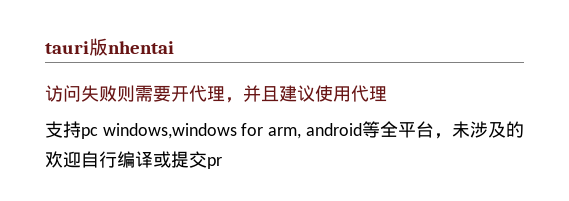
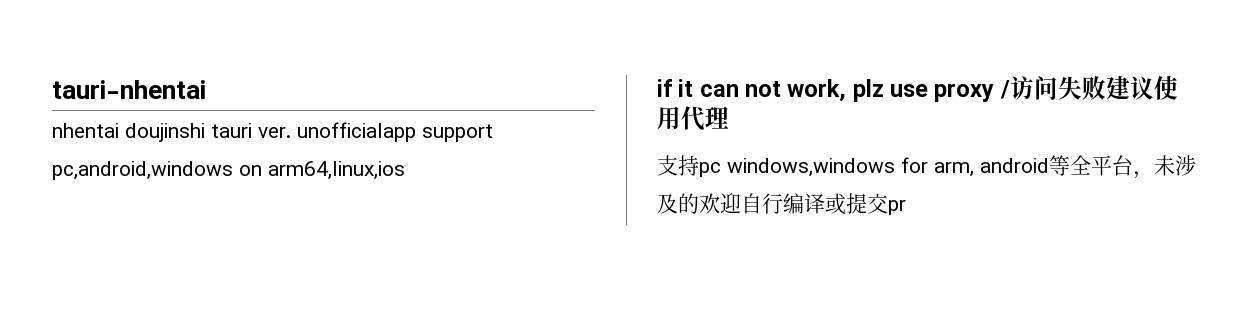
[45,38,174,56] [45,85,279,103] tauri版nhentai // 访问失败则需要开代理，并且 -> [52,80,206,99] [52,122,493,142] [52,161,405,180] [657,76,1106,102] tauri-nhentai // nhentai doujinshi tauri ver. unofficialapp support pc,android,windows on arm64,linux,ios // if it can not work, plz use proxy /访问失败

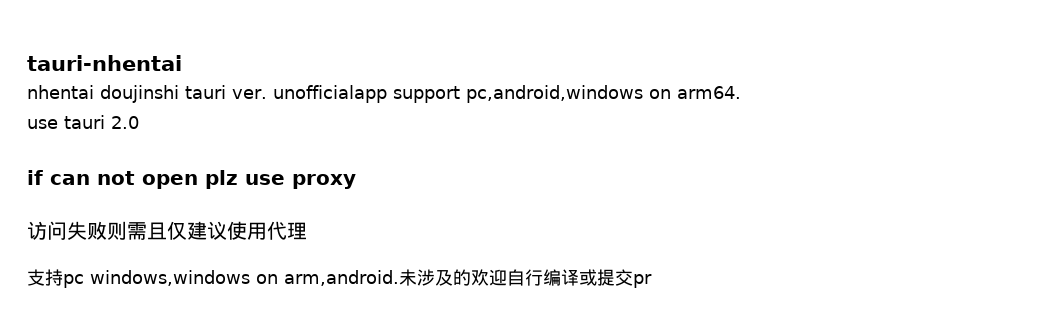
[268,161,405,180] arm64,linux,ios -> [676,86,741,99] [27,115,139,129] arm64. // use tauri 2.0
[678,79,694,97] it -> (43, 177) none
[787,79,847,102] work, -> [142,174,198,189] open
[999,80,1010,99] / -> (356, 181) //
(1106, 88) none -> [107,221,187,240] 则需且仅
[901,155,1154,179] for arm, android等全平台， -> [256,270,399,286] on arm,android.

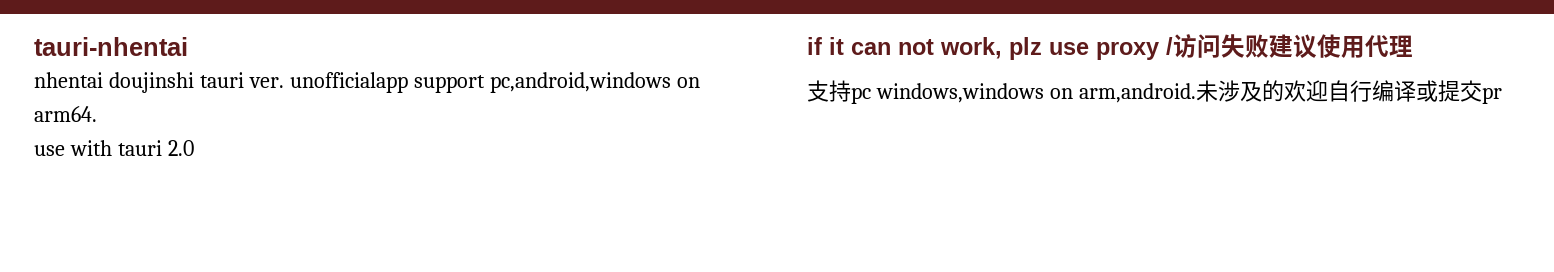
(58, 124) none -> [69,140,112,156] with
(43, 177) none -> [829,37,844,55] it
[142,174,198,189] open -> [940,37,1002,59] work,
(356, 181) // -> [1166,37,1173,55] /
[107,221,187,240] 则需且仅 -> (1269, 46) none

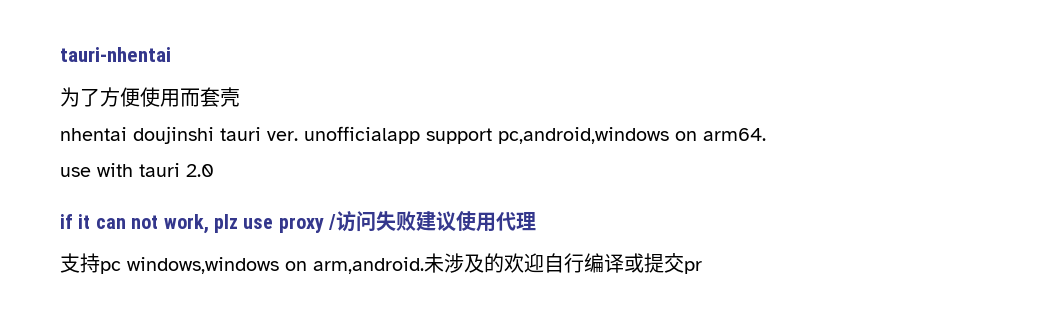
(188, 46) none -> [60,87,240,107] // 为了方便使用而套壳

